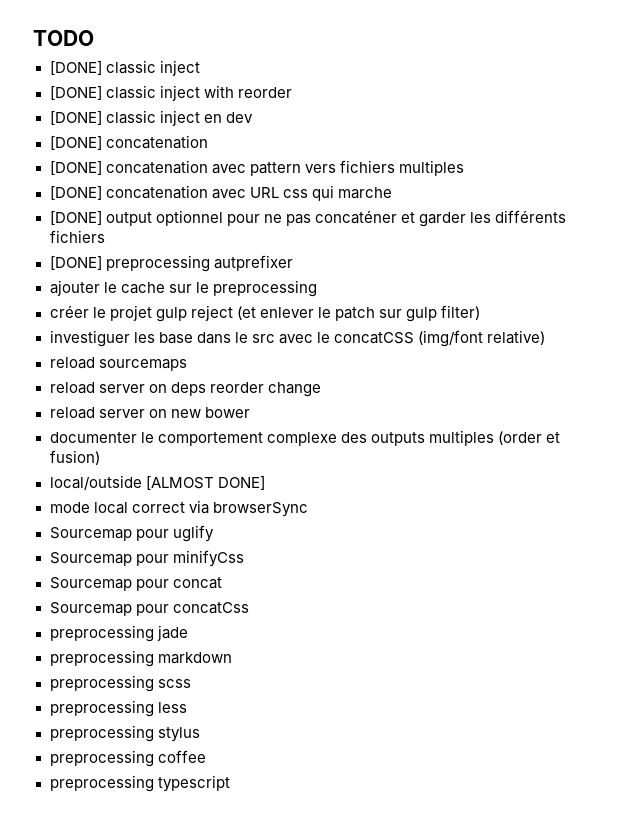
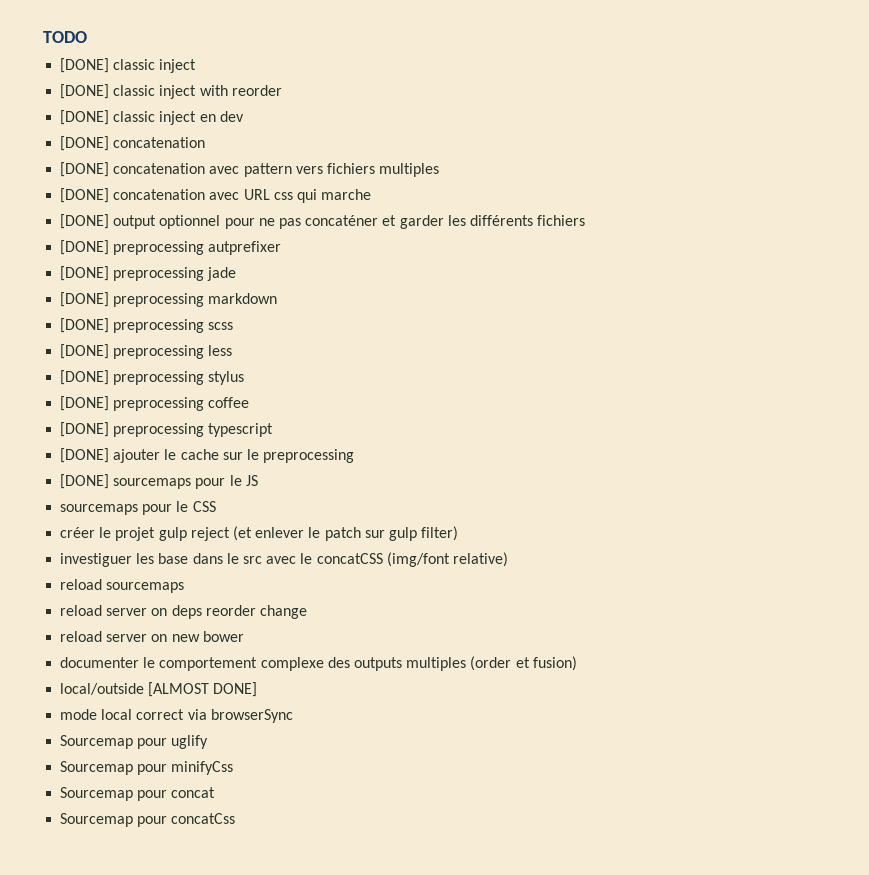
(293, 263) none -> [60,266,237,281] [60,292,278,307] [60,318,234,333] [60,344,233,359] [60,370,245,385] [60,396,250,411] [60,422,274,437] [60,448,110,463] [DONE] preprocessing jade // [DONE] preprocessing markdown // [DONE] preprocessing scss // [DONE] preprocessing less // [DONE] preprocessing stylus // [DONE] preprocessing coffee // [DONE] preprocessing typescript // [DONE]
(317, 288) none -> [60,474,258,489] [60,501,216,515] // [DONE] sourcemaps pour le JS // sourcemaps pour le CSS
[49,625,188,642] [49,650,232,667] [49,675,191,692] [49,700,187,717] [49,725,200,742] [49,750,206,767] [49,775,230,792] // preprocessing jade // preprocessing markdown // preprocessing scss // preprocessing less // preprocessing stylus // preprocessing coffee // preprocessing typescript -> (236, 818) none

